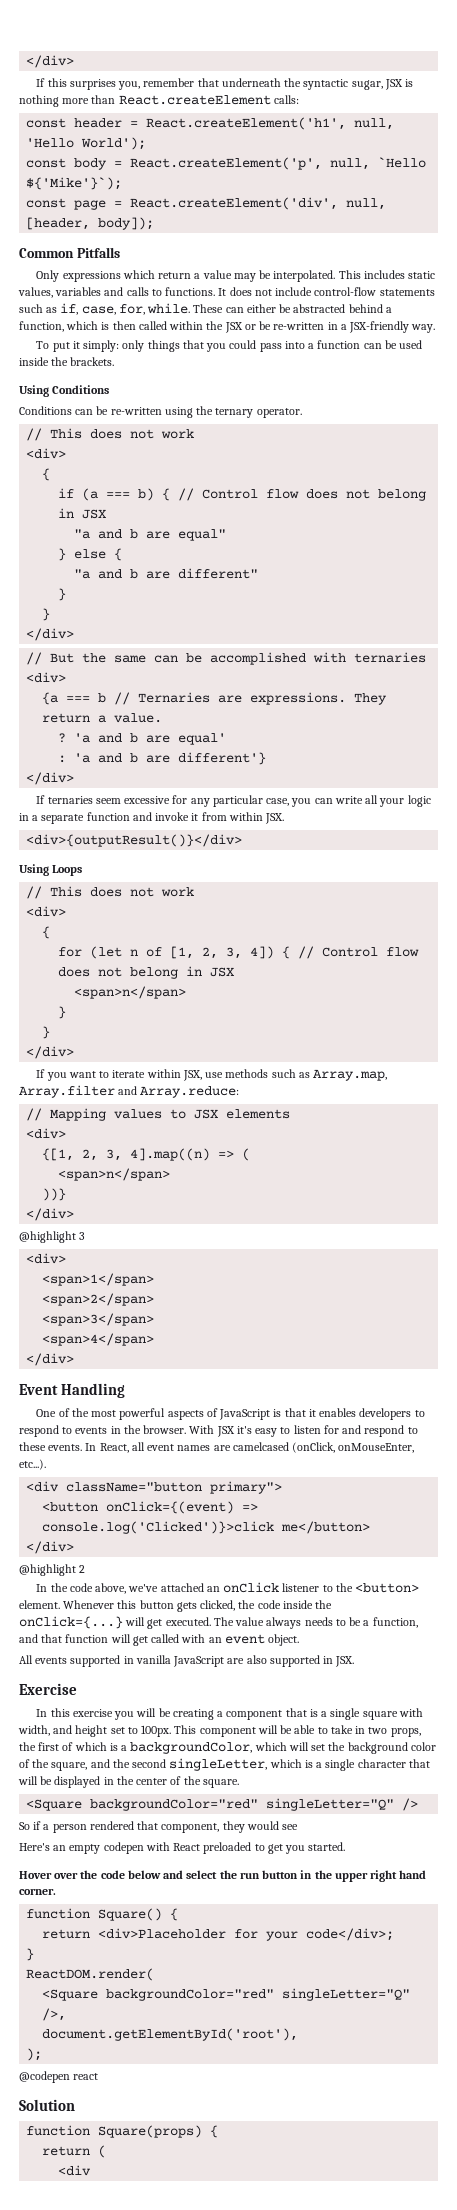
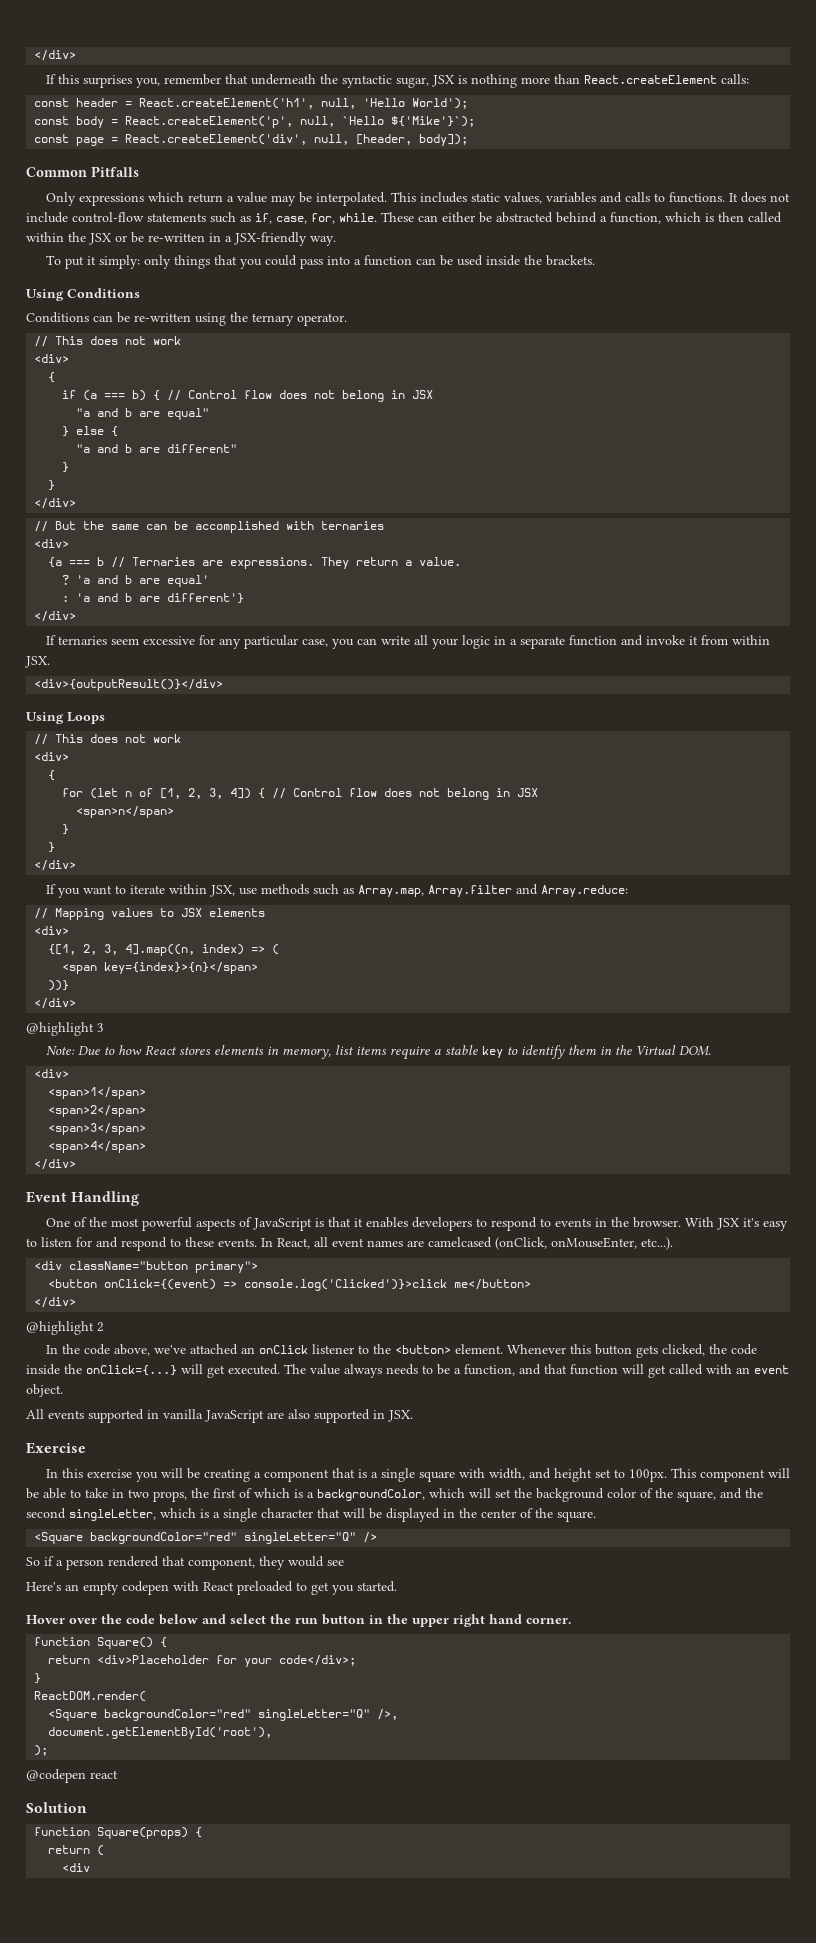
[130,1148,211,1161] 4].map((n) -> [125,944,245,956] 4].map((n, index)
[58,1168,171,1181] <span>n</span> -> [62,962,259,974] <span key={index}>{n}</span>
(86, 1236) none -> [45,1045,711,1060] // Note: Due to how React stores elements in memory, list items require a stable key to identify them in the Virtual DOM.

